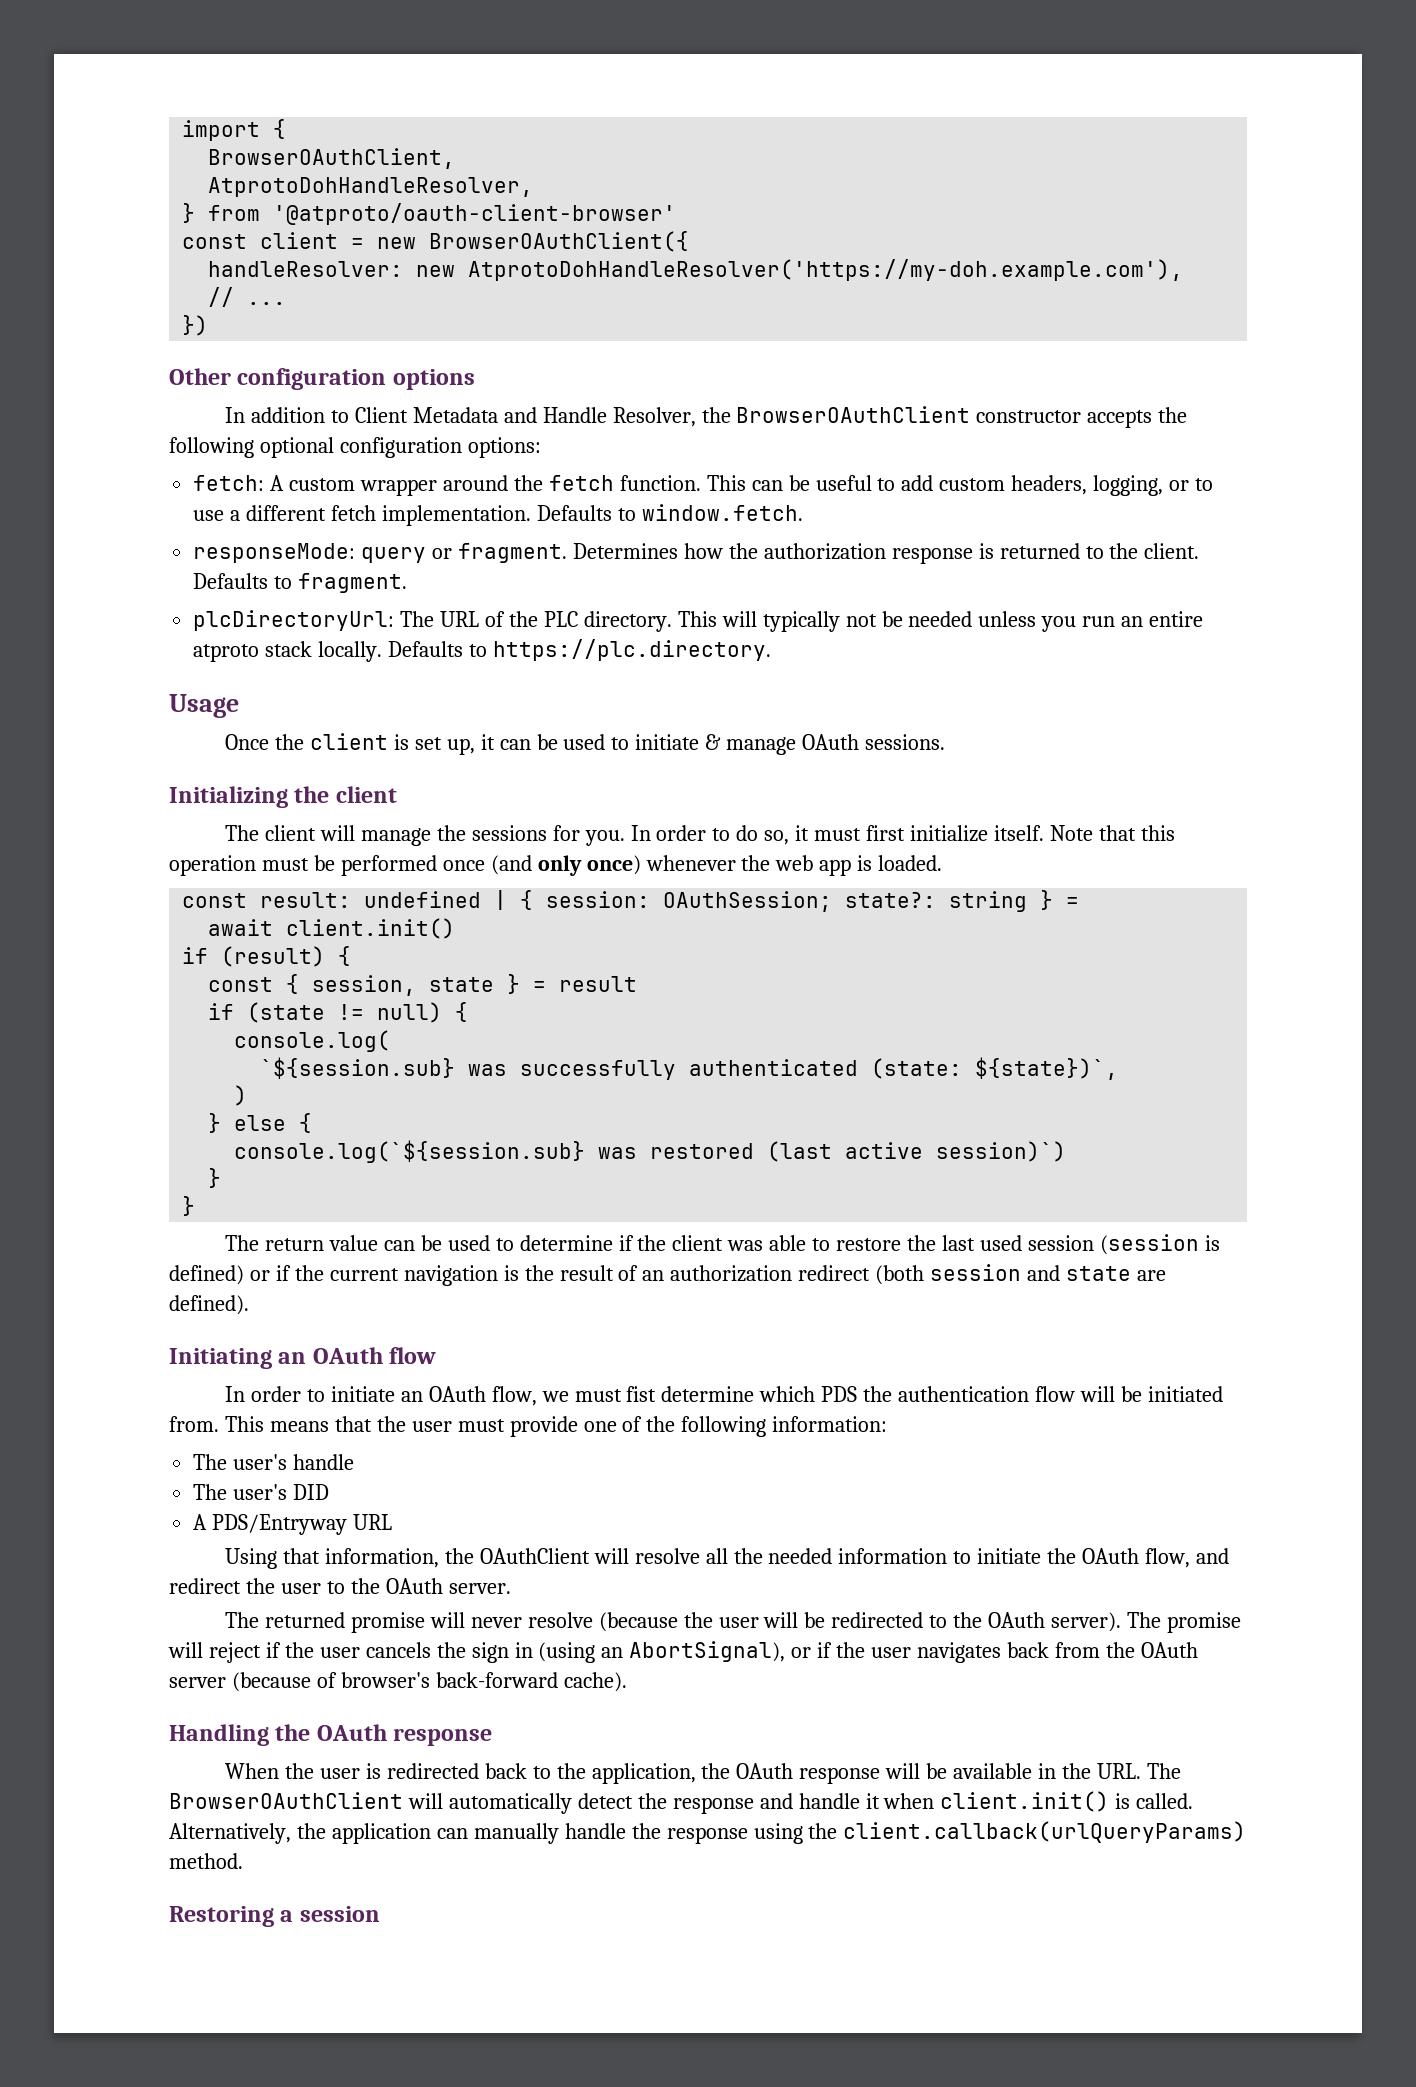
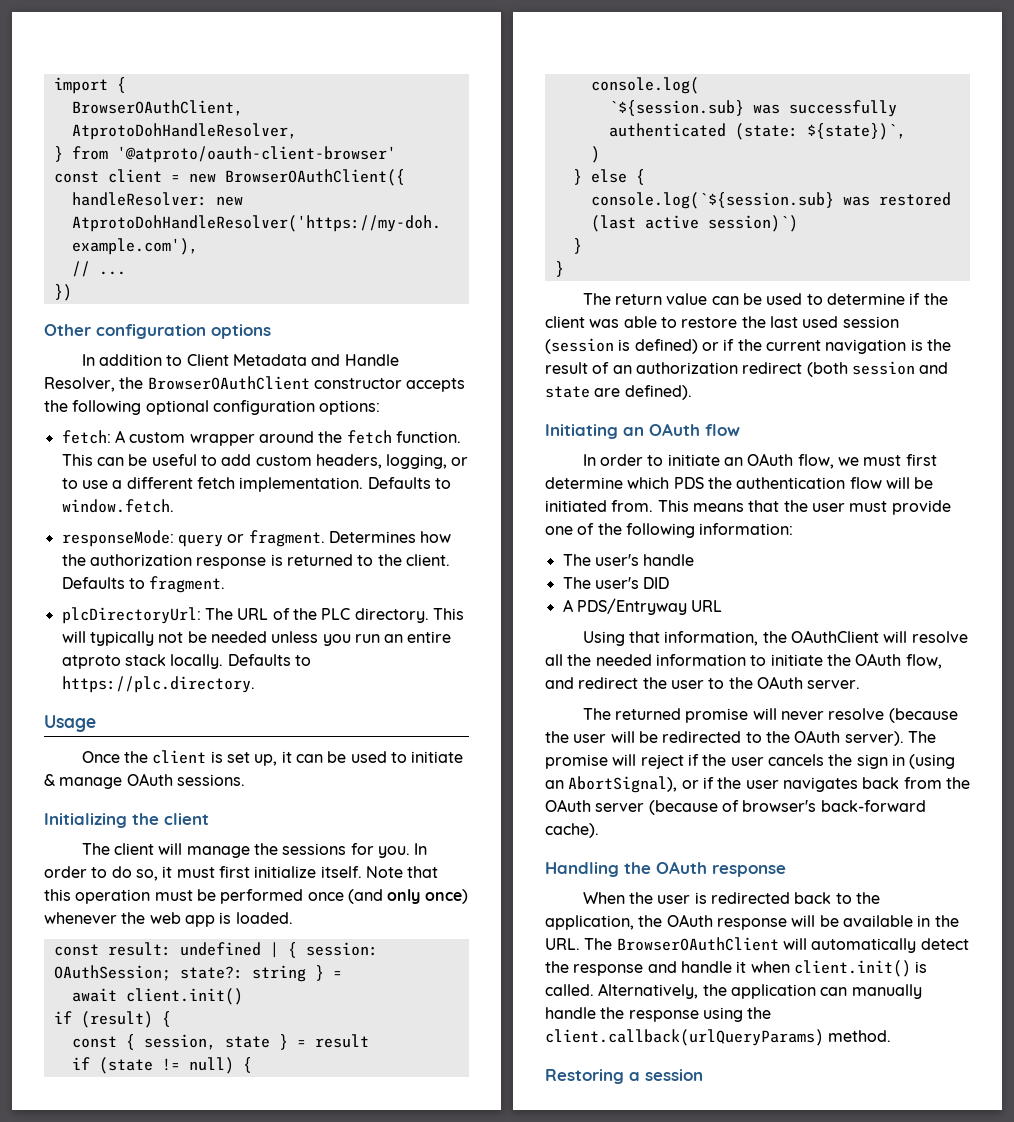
[626,1386,657,1402] fist -> [905,454,937,466] first

